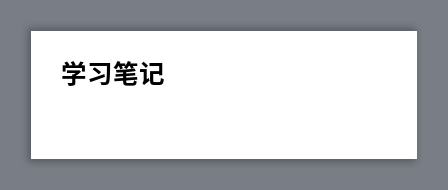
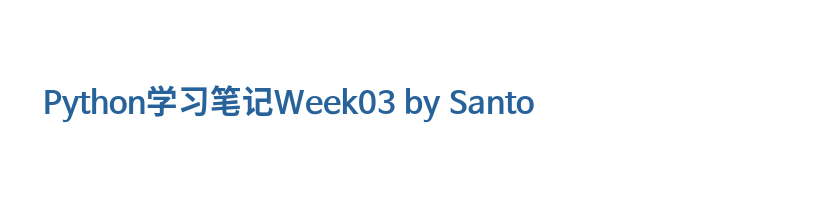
(61, 73) none -> [43,88,146,123] Python
(165, 73) none -> [274,88,534,123] Week03 by Santo

